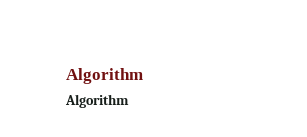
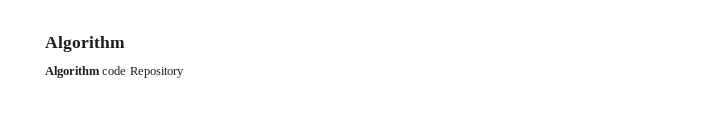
(129, 101) none -> [102,66,184,78] code Repository

